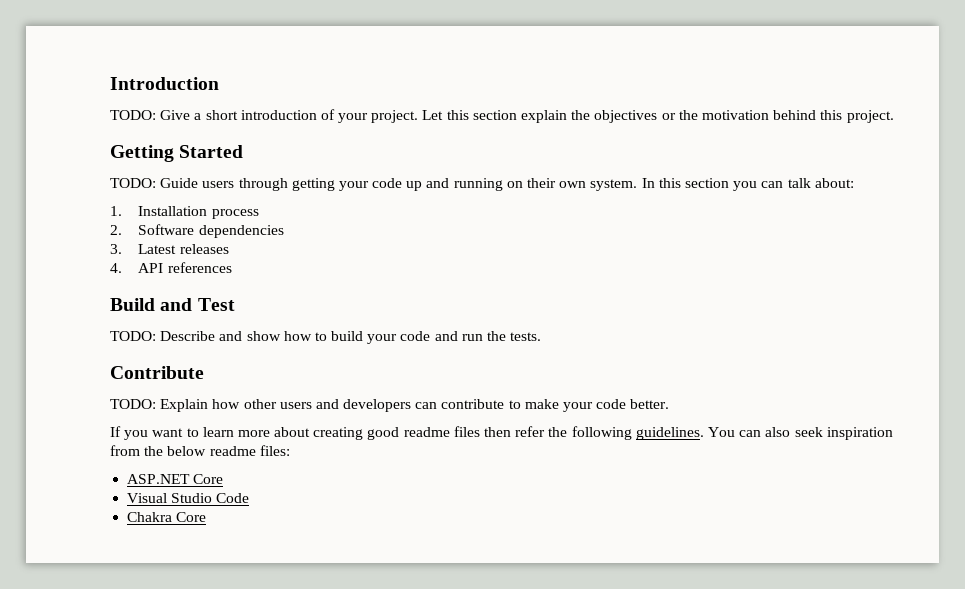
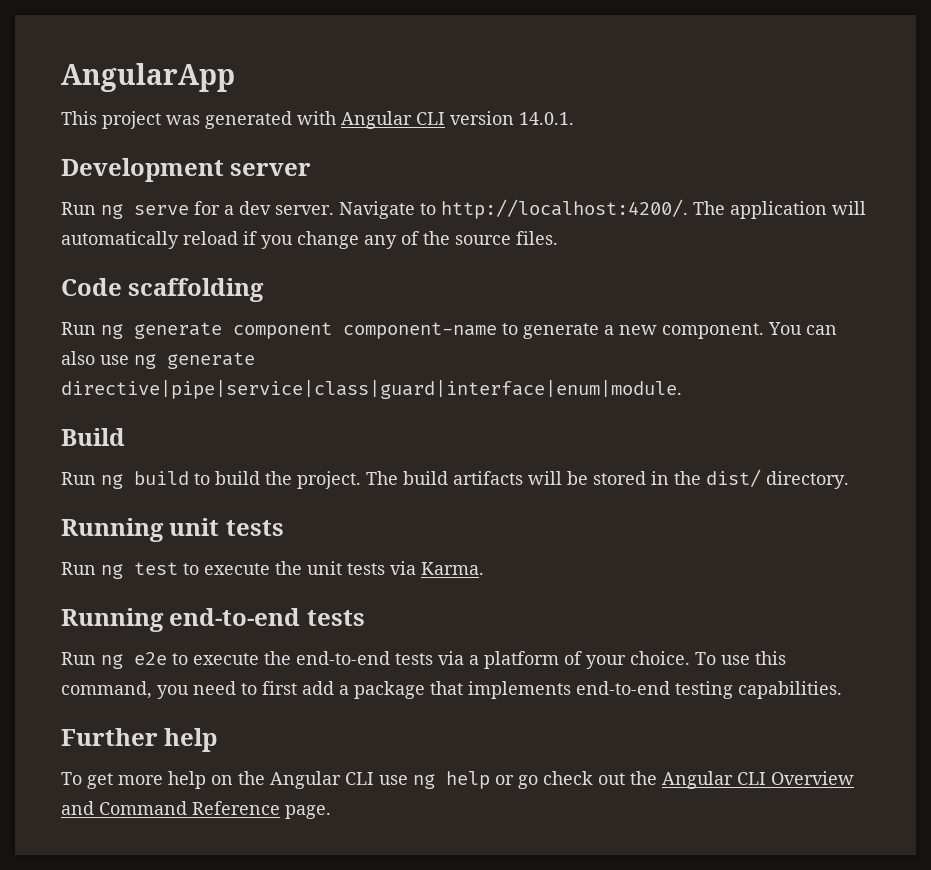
[110,77,219,90] [110,109,894,123] [110,145,244,162] [110,178,854,191] [110,206,259,219] [110,224,284,238] [110,244,229,254] [110,262,232,273] [110,298,235,311] [110,331,542,344] [110,366,204,379] [110,399,670,412] [110,426,893,440] [110,445,290,456] [127,474,224,484] [127,493,250,503] [127,512,207,522] Introduction // TODO: Give a short introduction of your project. Let this section explain the objectives or the motivation behind this project. // Getting Started // TODO: Guide users through getting your code up and running on their own system. In this section you can talk about: // 1. Installation process // 2. Software dependencies // 3. Latest releases // 4. API references // Build and Test // TODO: Describe and show how to build your code and run the tests. // Contribute // TODO: Explain how other users and developers can contribute to make your code better. // If you want to learn more about creating good readme files then refer the following guidelines. You can also seek inspiration from the below readme files: // ASP.NET Core // Visual Studio Code // Chakra Core -> [61,63,235,92] [61,111,574,129] [61,158,312,182] [61,199,866,219] [61,231,558,249] [61,278,265,302] [61,322,837,339] [61,351,255,369] [61,380,682,399] [61,428,125,446] [61,469,849,489] [61,518,284,542] [61,561,484,579] [61,608,365,632] [61,651,786,669] [61,681,842,699] [61,728,218,752] [61,771,854,789] [61,801,331,819] AngularApp // This project was generated with Angular CLI version 14.0.1. // Development server // Run ng serve for a dev server. Navigate to http://localhost:4200/. The application will automatically reload if you change any of the source files. // Code scaffolding // Run ng generate component component-name to generate a new component. You can also use ng generate directive|pipe|service|class|guard|interface|enum|module. // Build // Run ng build to build the project. The build artifacts will be stored in the dist/ directory. // Running unit tests // Run ng test to execute the unit tests via Karma. // Running end-to-end tests // Run ng e2e to execute the end-to-end tests via a platform of your choice. To use this command, you need to first add a package that implements end-to-end testing capabilities. // Further help // To get more help on the Angular CLI use ng help or go check out the Angular CLI Overview and Command Reference page.

